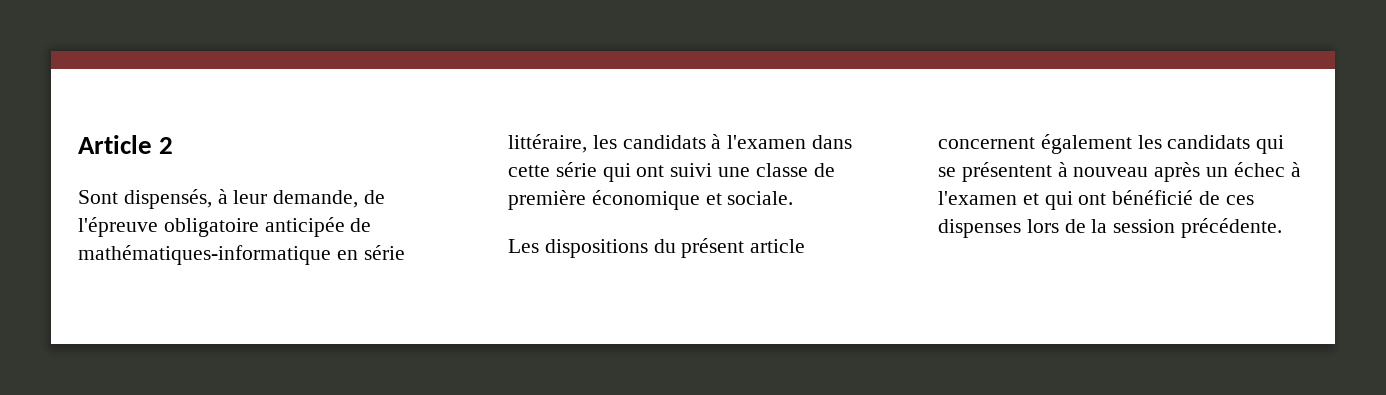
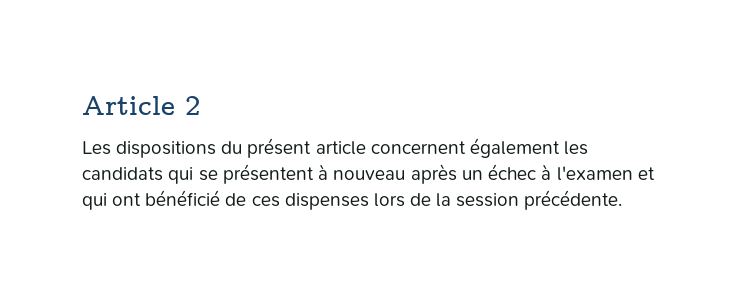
[78,189,386,209] [78,217,372,237] [78,245,405,265] [508,134,853,153] [508,162,835,182] [508,190,794,210] // Sont dispensés, à leur demande, de l'épreuve obligatoire anticipée de mathématiques-informatique en série littéraire, les candidats à l'examen dans cette série qui ont suivi une classe de première économique et sociale. -> (201, 105) none

